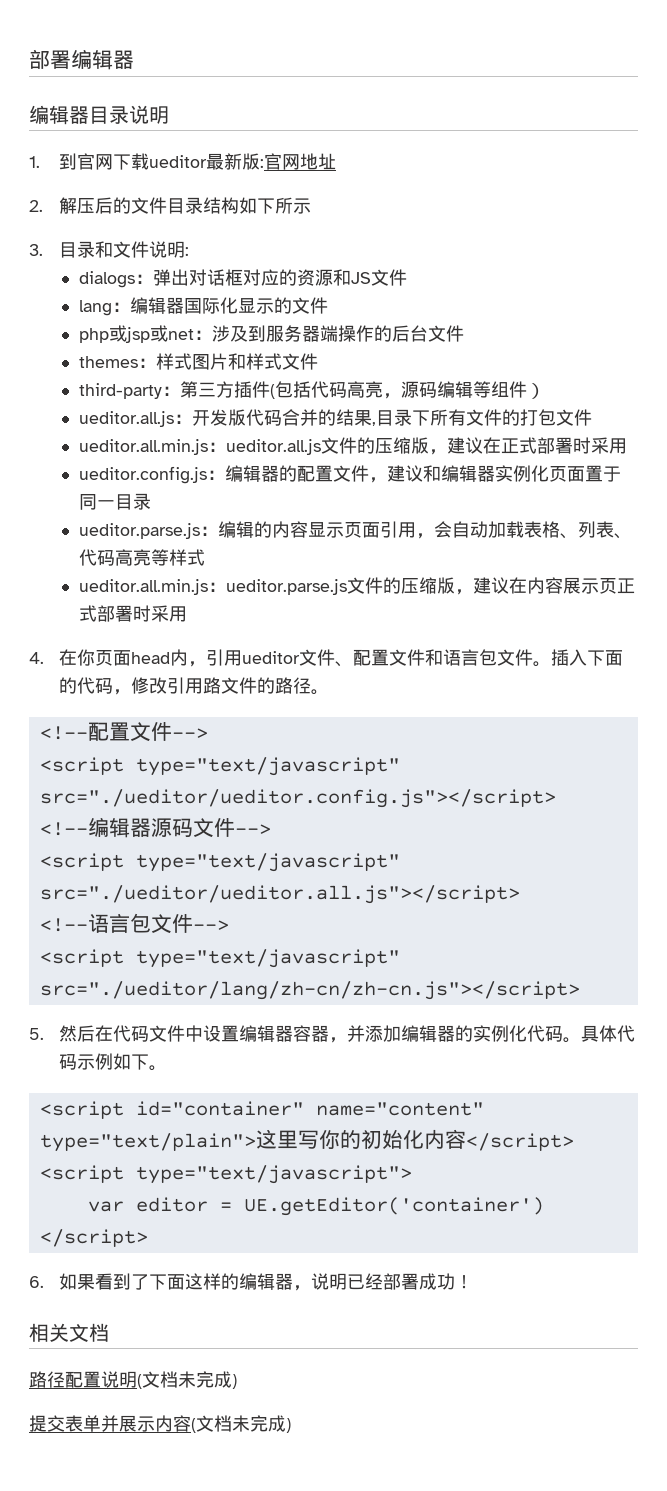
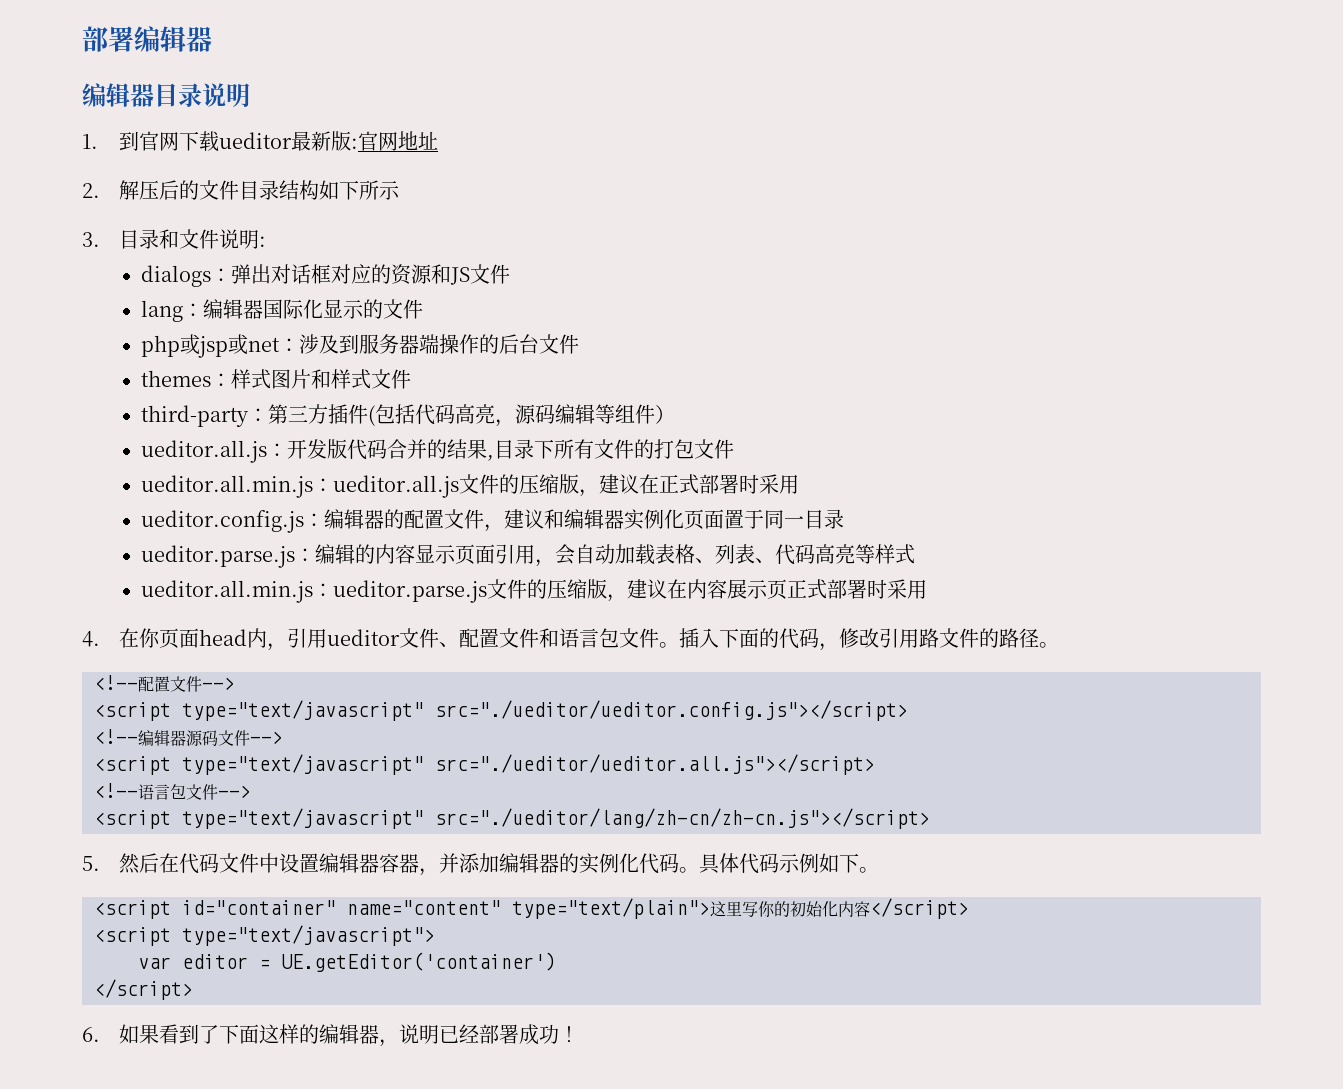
[29,1323,109,1342] [29,1371,237,1389] [29,1415,291,1433] // 相关文档 // 路径配置说明(文档未完成) // 提交表单并展示内容(文档未完成) -> (580, 1034) none

